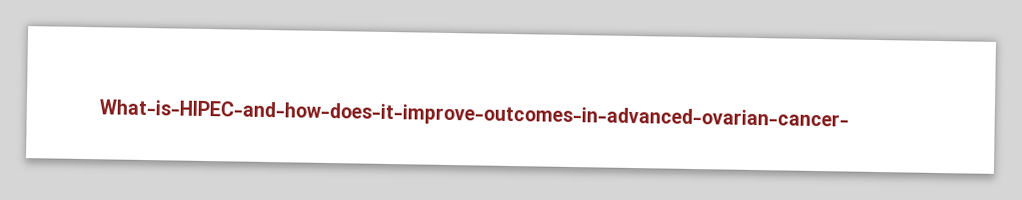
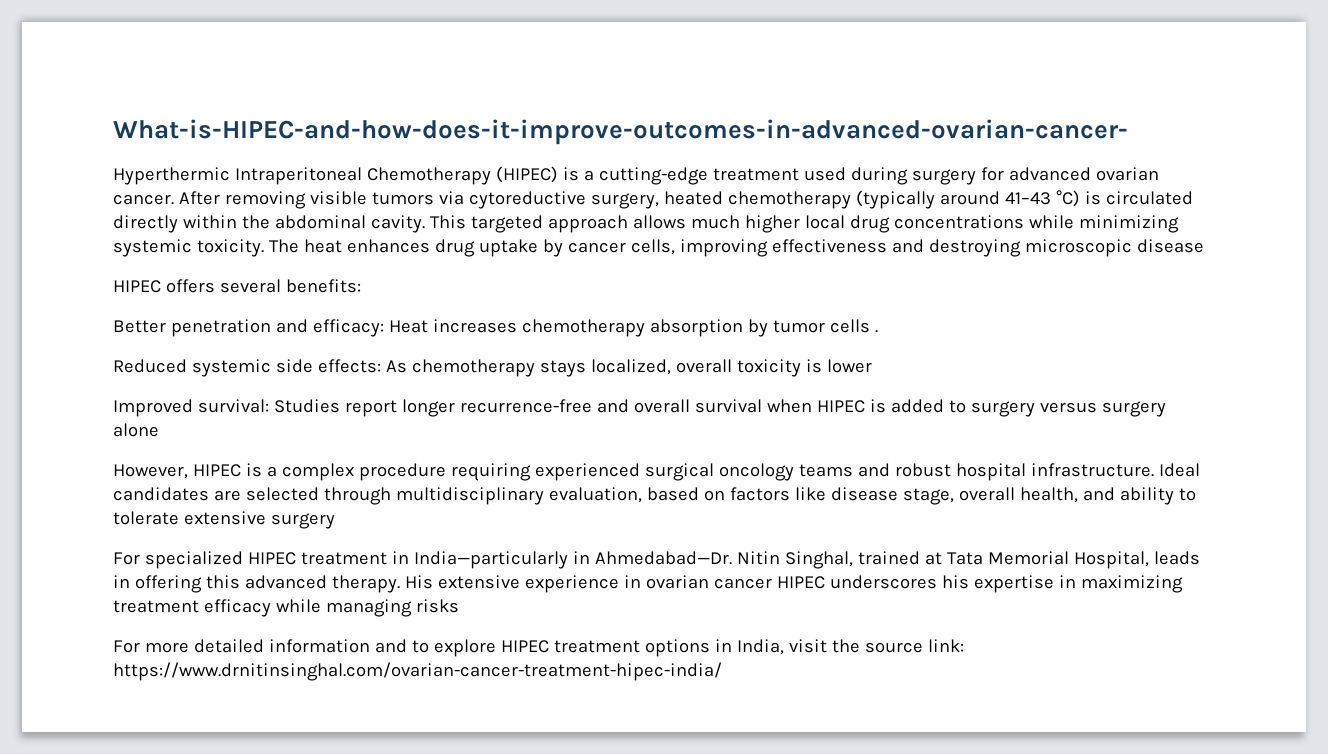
(849, 115) none -> [113,166,1159,185] [113,190,1193,209] [113,215,1179,233] [113,239,1204,257] [113,279,361,293] [113,319,878,337] [113,359,872,377] [113,399,1166,417] [113,423,159,437] [113,463,1200,481] [113,487,1196,505] [113,511,335,529] [113,551,1200,569] [113,575,1183,593] [113,599,459,617] [113,639,964,657] [113,662,722,681] // Hyperthermic Intraperitoneal Chemotherapy (HIPEC) is a cutting-edge treatment used during surgery for advanced ovarian cancer. After removing visible tumors via cytoreductive surgery, heated chemotherapy (typically around 41–43 °C) is circulated directly within the abdominal cavity. This targeted approach allows much higher local drug concentrations while minimizing systemic toxicity. The heat enhances drug uptake by cancer cells, improving effectiveness and destroying microscopic disease // HIPEC offers several benefits: // Better penetration and efficacy: Heat increases chemotherapy absorption by tumor cells . // Reduced systemic side effects: As chemotherapy stays localized, overall toxicity is lower // Improved survival: Studies report longer recurrence-free and overall survival when HIPEC is added to surgery versus surgery alone // However, HIPEC is a complex procedure requiring experienced surgical oncology teams and robust hospital infrastructure. Ideal candidates are selected through multidisciplinary evaluation, based on factors like disease stage, overall health, and ability to tolerate extensive surgery // For specialized HIPEC treatment in India—particularly in Ahmedabad—Dr. Nitin Singhal, trained at Tata Memorial Hospital, leads in offering this advanced therapy. His extensive experience in ovarian cancer HIPEC underscores his expertise in maximizing treatment efficacy while managing risks // For more detailed information and to explore HIPEC treatment options in India, visit the source link: https://www.drnitinsinghal.com/ovarian-cancer-treatment-hipec-india/

